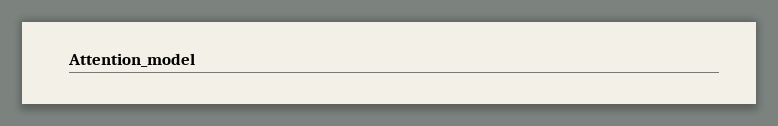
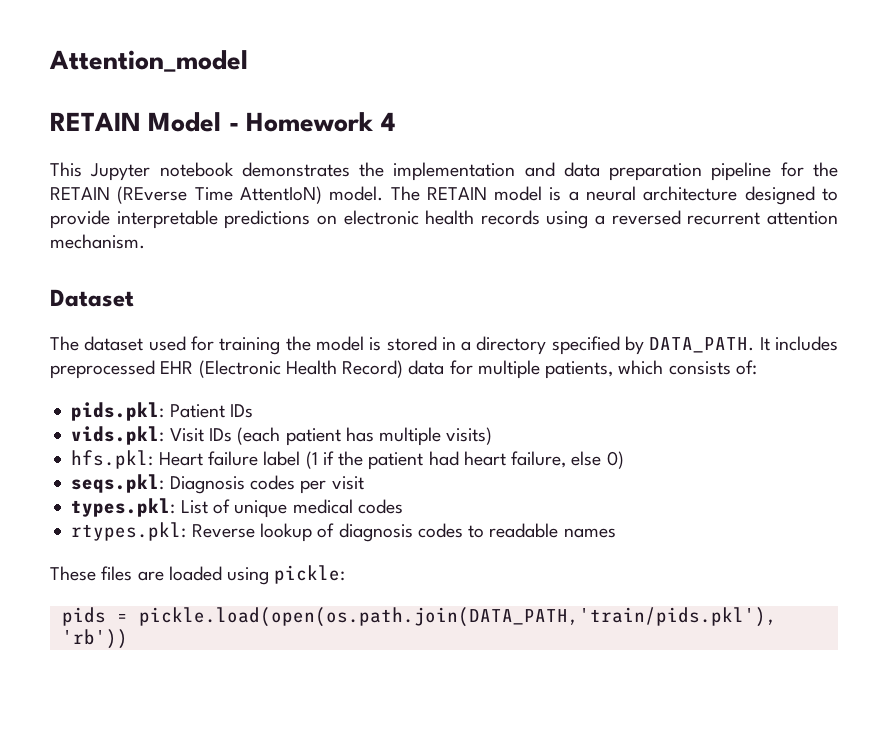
(195, 60) none -> [50,112,395,132] [50,162,838,181] [50,186,838,205] [50,210,838,229] [50,234,145,249] [50,289,134,307] [50,336,838,355] [50,360,757,379] [71,402,253,421] [71,426,493,446] [71,450,624,470] [71,474,364,494] [71,498,403,518] [71,522,616,542] [50,565,346,585] [61,607,777,627] [61,629,128,649] // RETAIN Model - Homework 4 // This Jupyter notebook demonstrates the implementation and data preparation pipeline for the RETAIN (REverse Time AttentIoN) model. The RETAIN model is a neural architecture designed to provide interpretable predictions on electronic health records using a reversed recurrent attention mechanism. // Dataset // The dataset used for training the model is stored in a directory specified by DATA_PATH. It includes preprocessed EHR (Electronic Health Record) data for multiple patients, which consists of: // pids.pkl: Patient IDs // vids.pkl: Visit IDs (each patient has multiple visits) // hfs.pkl: Heart failure label (1 if the patient had heart failure, else 0) // seqs.pkl: Diagnosis codes per visit // types.pkl: List of unique medical codes // rtypes.pkl: Reverse lookup of diagnosis codes to readable names // These files are loaded using pickle: // pids = pickle.load(open(os.path.join(DATA_PATH,'train/pids.pkl'), 'rb'))

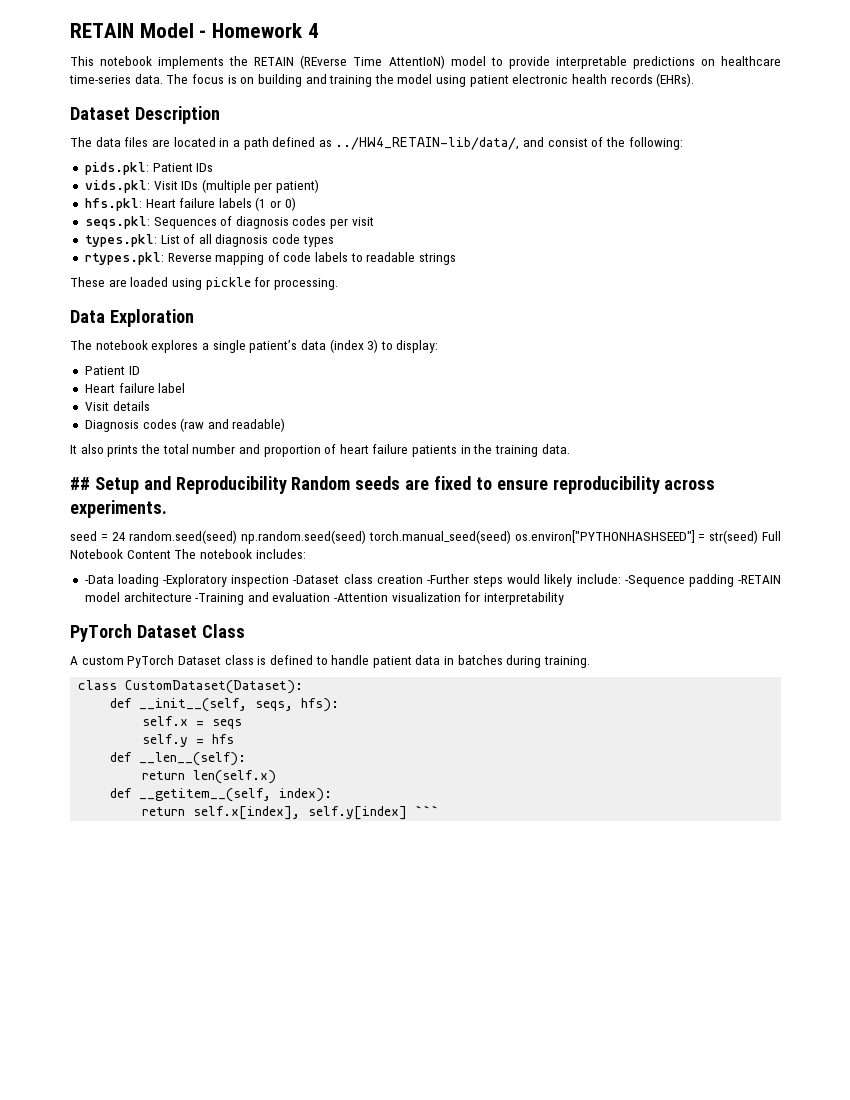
[49,50,248,72] Attention_model // -> (70, 30) none
[90,162,804,181] Jupyter notebook demonstrates the implementation and data preparation pipeline for -> [100,56,225,69] notebook implements
[329,186,815,205] model. The RETAIN model is a neural architecture designed -> [450,56,486,66] model
[343,210,838,229] [50,234,145,249] [50,289,134,307] [50,336,838,355] [50,360,757,379] electronic health records using a reversed recurrent attention mechanism. // Dataset // The dataset used for training the model is stored in a directory specified by DATA_PATH. It includes preprocessed EHR (Electronic Health Record) data for multiple patients, which consists of: -> [720,56,781,66] [69,73,695,87] [70,106,220,124] [70,137,683,150] healthcare time-series data. The focus is on building and training the model using patient electronic health records (EHRs). // Dataset Description // The data files are located in a path defined as ../HW4_RETAIN-lib/data/, and consist of the following:
[237,427,493,446] [71,450,602,470] (each patient has multiple visits) // hfs.pkl: Heart failure label (1 if the patient had heart failure, else -> [201,179,320,193] [84,197,282,211] (multiple per patient) // hfs.pkl: Heart failure labels (1 or
[169,476,245,494] Diagnosis -> [153,216,289,229] Sequences of diagnosis
[234,499,403,518] [71,522,463,542] unique medical codes // rtypes.pkl: Reverse lookup of diagnosis codes -> [198,234,334,247] [84,252,349,265] all diagnosis code types // rtypes.pkl: Reverse mapping of code labels
[563,528,616,538] names -> [419,253,457,265] strings
[101,566,133,581] files -> (105, 282) none
[274,565,346,584] [61,607,777,627] [61,629,128,649] pickle: // pids = pickle.load(open(os.path.join(DATA_PATH,'train/pids.pkl'), 'rb')) -> [205,277,338,290] [70,309,194,327] [70,339,439,353] [84,366,140,375] [84,383,186,393] [84,401,150,411] [84,418,286,432] [70,444,570,457] [70,476,716,494] [70,500,167,518] [70,530,781,544] [70,549,306,559] [84,574,781,587] [84,592,565,605] [70,624,245,642] [70,655,591,668] [78,680,304,694] [110,698,340,712] [142,716,243,729] [142,734,235,747] [110,752,247,766] [142,770,277,784] [110,788,333,802] [142,805,440,820] pickle for processing. // Data Exploration // The notebook explores a single patient’s data (index 3) to display: // Patient ID // Heart failure label // Visit details // Diagnosis codes (raw and readable) // It also prints the total number and proportion of heart failure patients in the training data. // ## Setup and Reproducibility Random seeds are fixed to ensure reproducibility across experiments. // seed = 24 random.seed(seed) np.random.seed(seed) torch.manual_seed(seed) os.environ["PYTHONHASHSEED"] = str(seed) Full Notebook Content The notebook includes: // -Data loading -Exploratory inspection -Dataset class creation -Further steps would likely include: -Sequence padding -RETAIN model architecture -Training and evaluation -Attention visualization for interpretability // PyTorch Dataset Class // A custom PyTorch Dataset class is defined to handle patient data in batches during training. // class CustomDataset(Dataset): // def __init__(self, seqs, hfs): // self.x = seqs // self.y = hfs // def __len__(self): // return len(self.x) // def __getitem__(self, index): // return self.x[index], self.y[index] ```

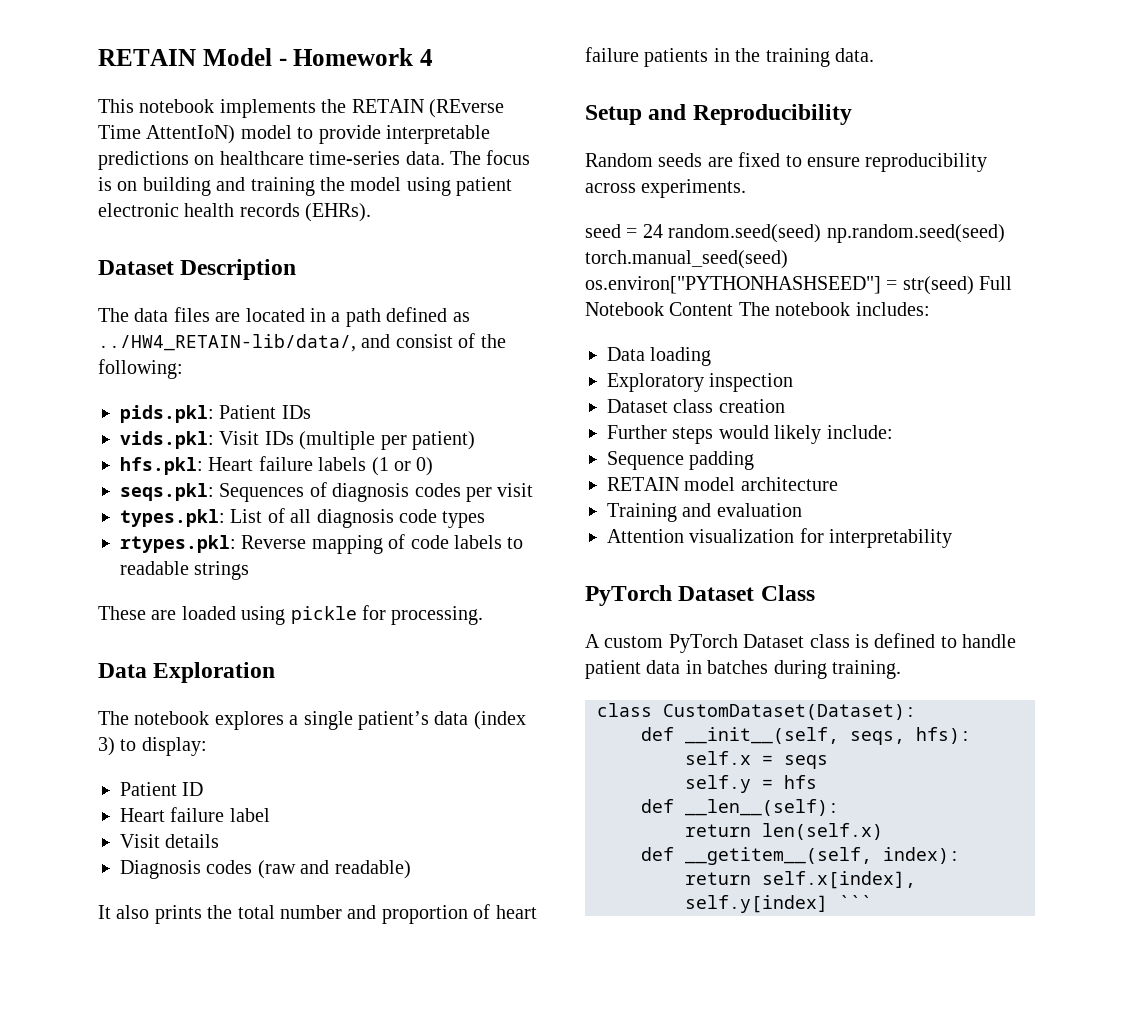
[70,477,90,490] ## -> (874, 55) none
(287, 485) none -> (852, 114) //
[84,575,114,584] -Data -> [607,347,645,361] Data
[163,574,228,587] -Exploratory -> [607,373,704,392] // Exploratory
[293,575,340,584] -Dataset -> [607,399,668,413] // Dataset
[426,574,469,584] -Further -> [607,425,667,439] // Further
[624,575,685,587] -Sequence -> [607,451,684,470] // Sequence
[738,575,781,584] -RETAIN -> [607,477,679,491] // RETAIN
[195,593,245,605] -Training -> [607,503,677,522] // Training
[334,593,389,602] -Attention -> [607,529,684,543] // Attention

